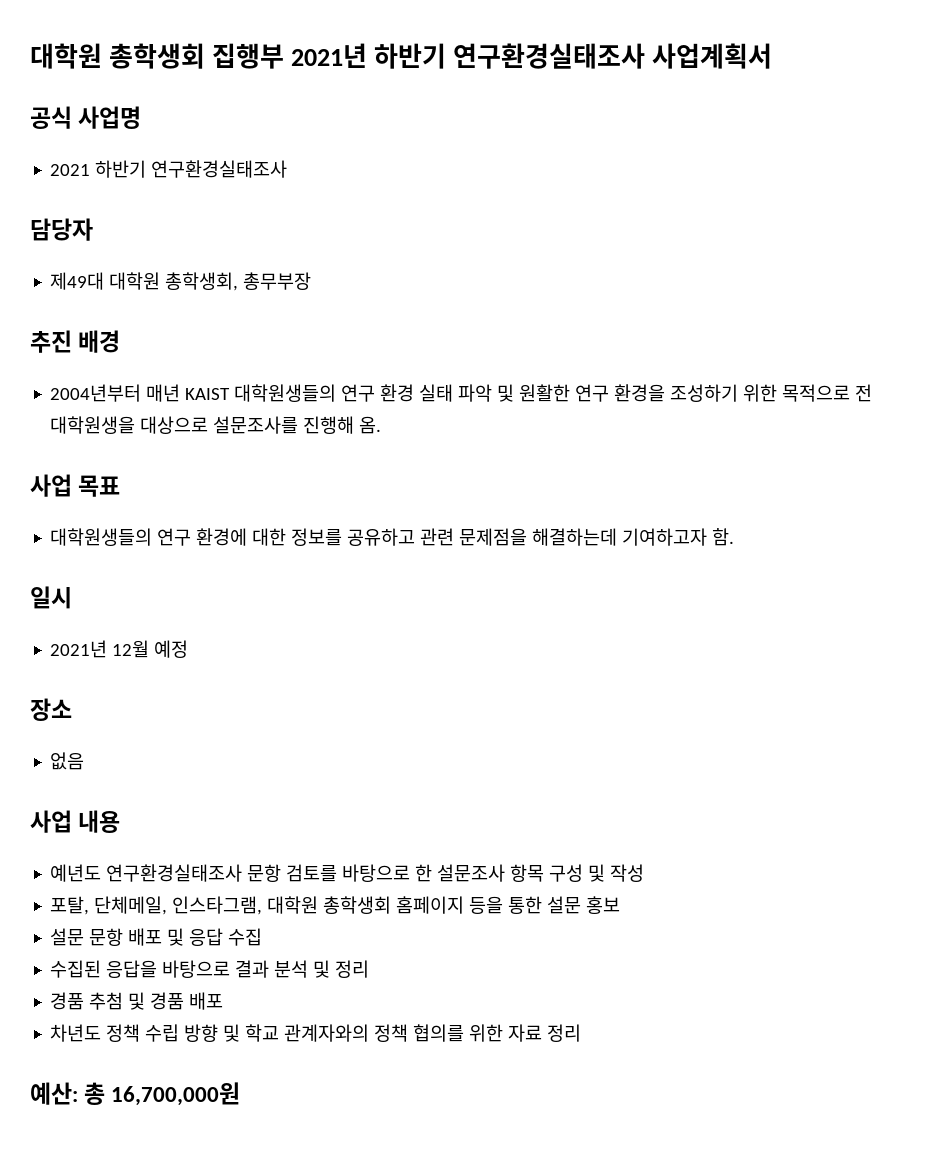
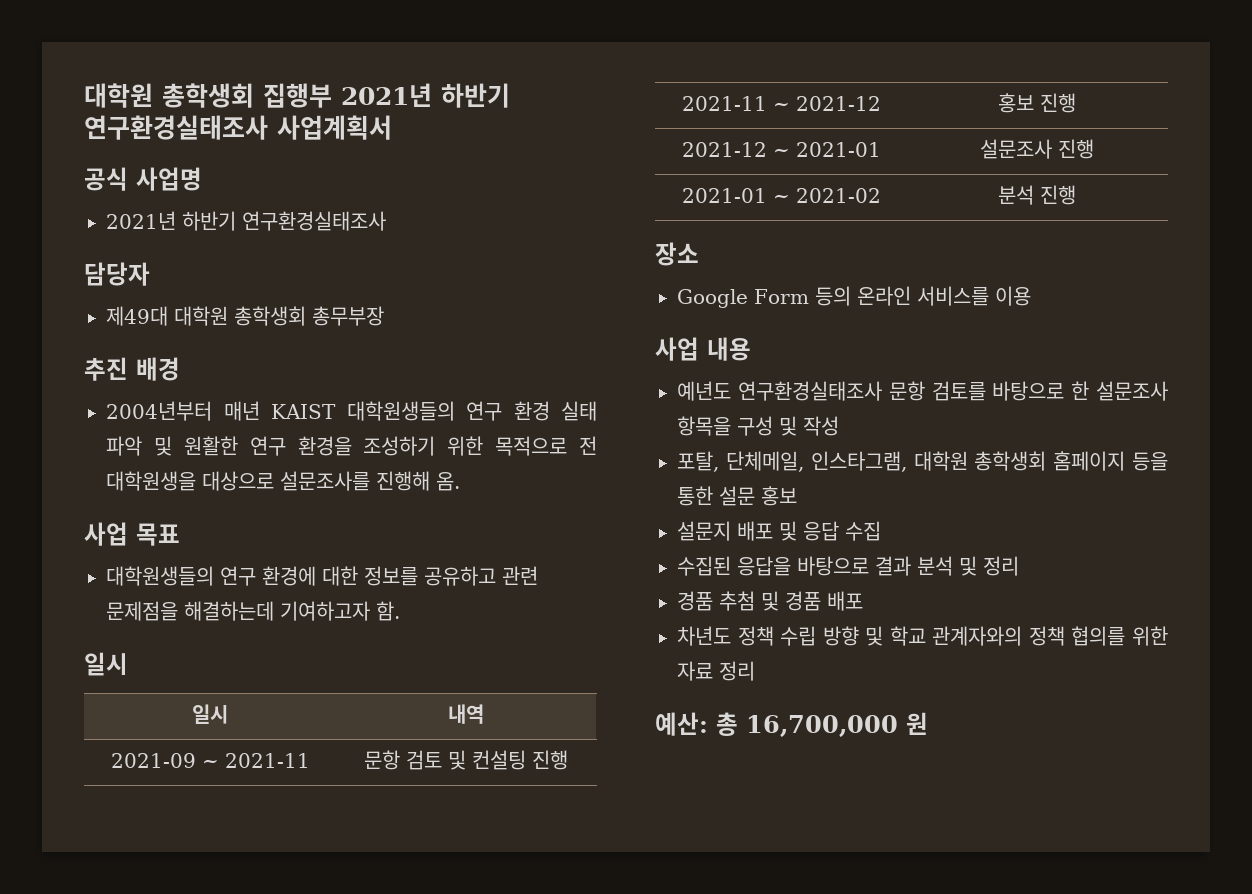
[50,164,91,176] 2021 -> [106,211,176,230] 2021년
[165,272,239,291] 총학생회, -> [234,306,306,326] 총학생회
[50,640,189,658] [30,698,72,721] [50,752,85,770] // 2021년 12월 예정 // 장소 // 없음 -> [192,704,228,724] [448,704,484,724] [110,753,310,768] [364,750,568,770] [681,96,881,111] [998,93,1076,113] [681,142,881,157] [980,139,1094,159] [681,188,881,203] [998,185,1076,205] [655,242,699,266] [677,286,1031,308] // 일시 | 내역 // 2021-09 ~ 2021-11 | 문항 검토 및 컨설팅 진행 // 2021-11 ~ 2021-12 | 홍보 진행 // 2021-12 ~ 2021-01 | 설문조사 진행 // 2021-01 ~ 2021-02 | 분석 진행 // 장소 // Google Form 등의 온라인 서비스를 이용
[510,864,545,882] 항목 -> [677,416,731,436] 항목을
[50,928,124,946] 설문 문항 -> [677,521,731,541] 설문지
[111,1082,241,1106] 16,700,000원 -> [746,712,928,737] 16,700,000 원

